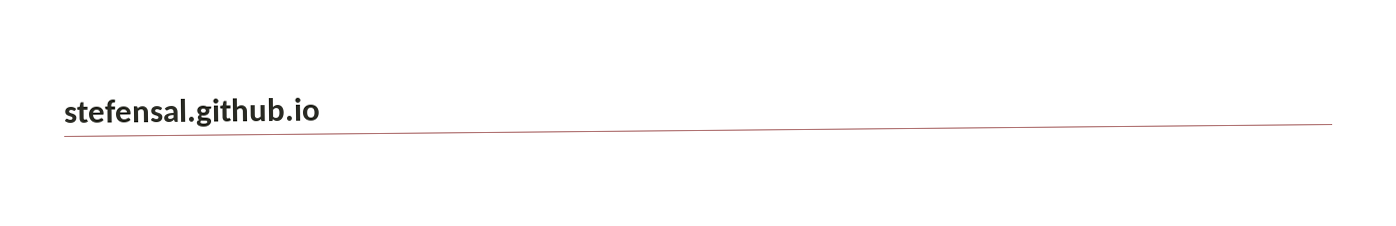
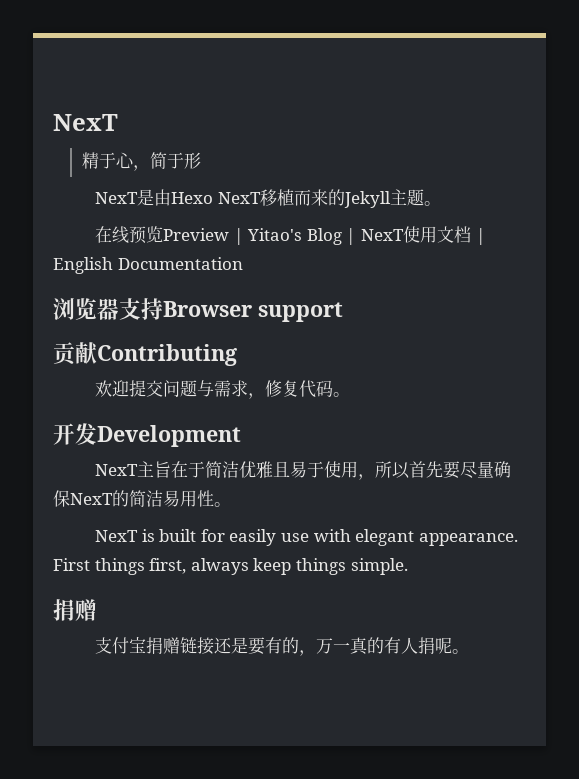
[63,97,321,128] stefensal.github.io -> [53,114,118,131] [81,152,201,171] [94,189,441,208] [94,226,486,245] [53,257,243,274] [53,298,343,322] [53,342,237,366] [94,380,350,399] [53,423,241,447] [94,461,511,480] [53,490,231,507] [94,529,518,546] [53,558,408,575] [53,599,97,621] [94,637,469,656] NexT // 精于心，简于形 // NexT是由Hexo NexT移植而来的Jekyll主题。 // 在线预览Preview | Yitao's Blog | NexT使用文档 | English Documentation // 浏览器支持Browser support // 贡献Contributing // 欢迎提交问题与需求，修复代码。 // 开发Development // NexT主旨在于简洁优雅且易于使用，所以首先要尽量确保NexT的简洁易用性。 // NexT is built for easily use with elegant appearance. First things first, always keep things simple. // 捐赠 // 支付宝捐赠链接还是要有的，万一真的有人捐呢。

